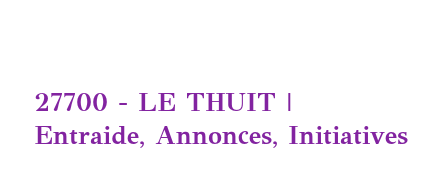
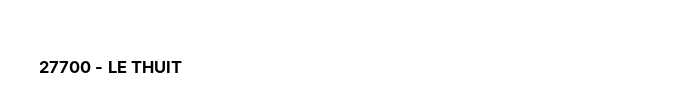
[286,93,293,111] [34,126,408,148] | Entraide, Annonces, Initiatives -> (183, 67) none

